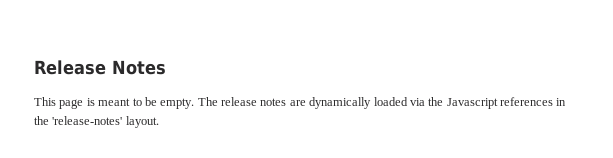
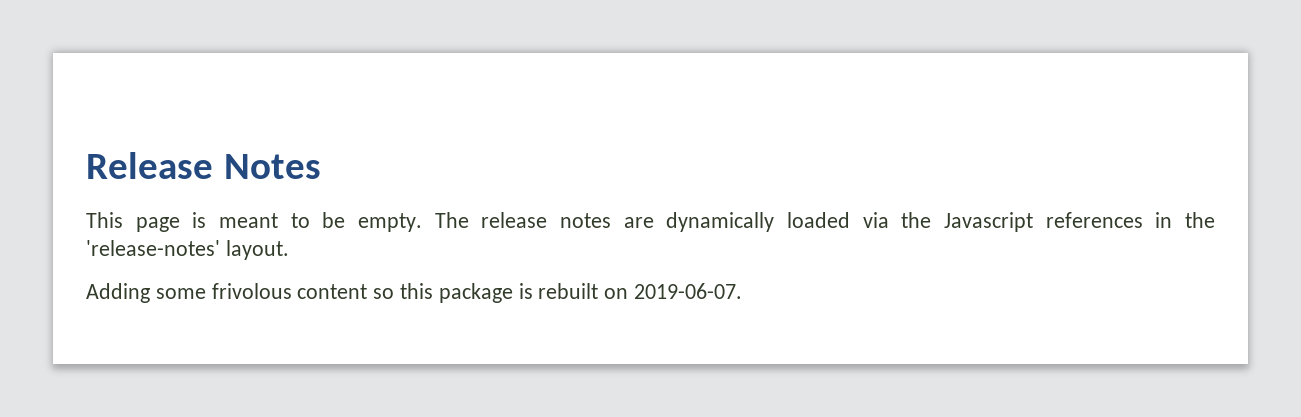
(159, 122) none -> [86,283,743,303] // Adding some frivolous content so this package is rebuilt on 2019-06-07.

